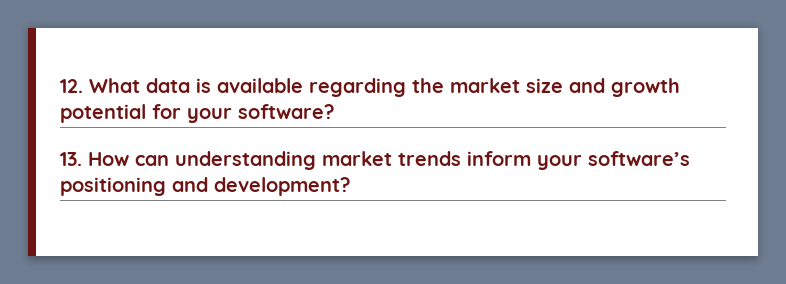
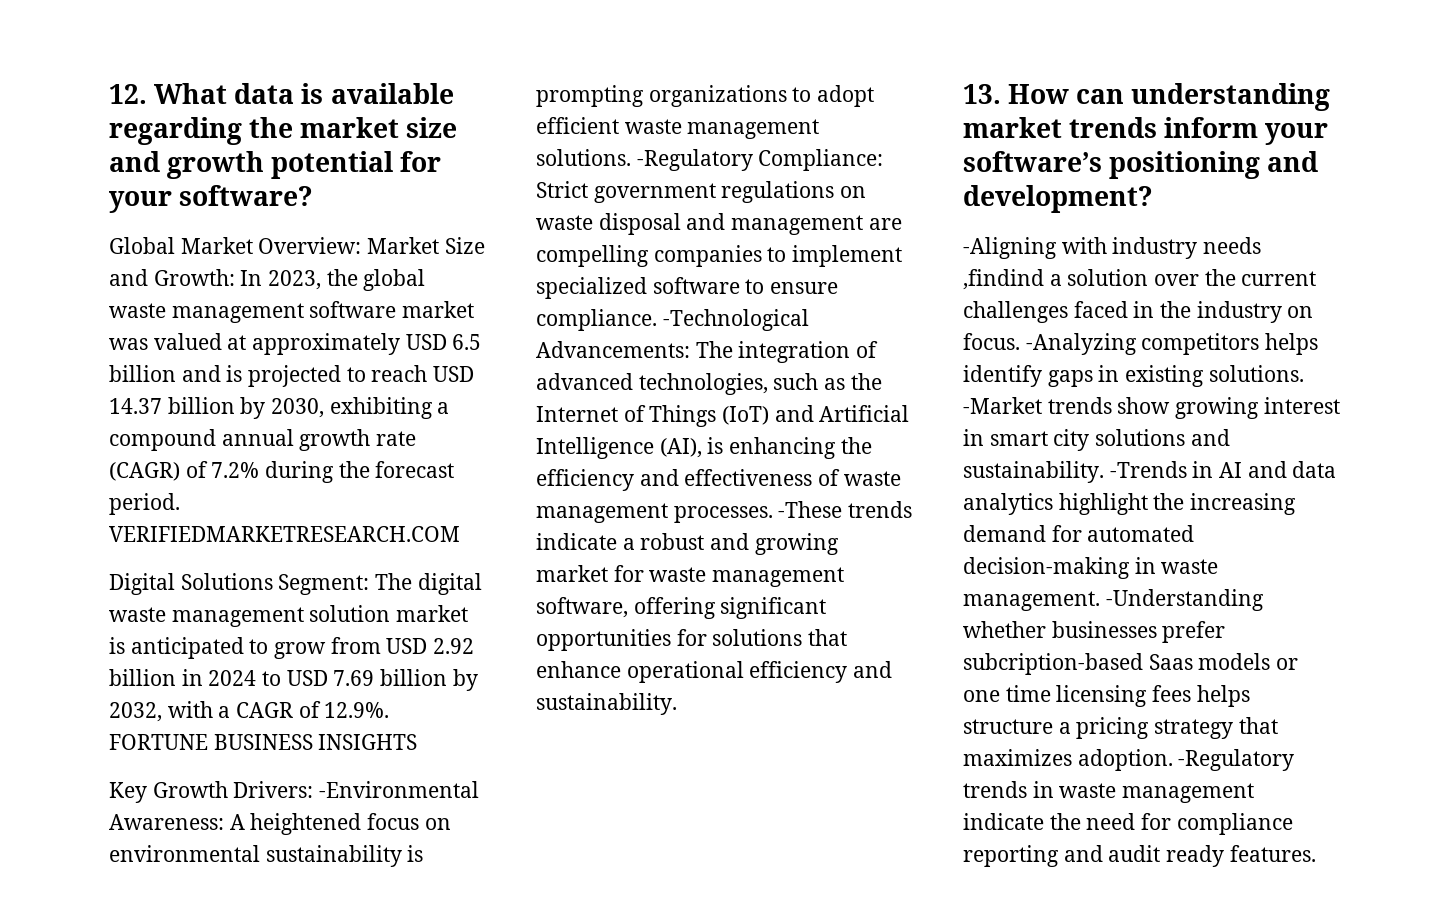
(335, 111) none -> [109,237,485,254] [109,269,426,291] [109,301,475,323] [109,333,482,355] [109,365,475,387] [109,397,450,419] [109,429,417,451] [109,461,455,483] [109,493,180,515] [109,526,460,542] [109,573,482,595] [109,605,469,627] [109,637,475,659] [109,669,478,691] [109,701,390,722] [109,734,418,750] [109,781,480,803] [109,813,451,835] [109,845,424,867] [536,85,875,107] [536,117,820,139] [536,149,884,171] [536,181,867,203] [536,213,902,235] [536,245,903,267] [536,277,839,299] [536,309,809,331] [536,341,879,363] [536,373,882,395] [536,405,910,427] [536,437,872,459] [536,469,901,491] [536,501,913,523] [536,533,839,555] [536,565,845,587] [536,597,827,619] [536,629,848,651] [536,661,893,683] [536,693,677,715] // Global Market Overview: Market Size and Growth: In 2023, the global waste management software market was valued at approximately USD 6.5 billion and is projected to reach USD 14.37 billion by 2030, exhibiting a compound annual growth rate (CAGR) of 7.2% during the forecast period. VERIFIEDMARKETRESEARCH.COM // Digital Solutions Segment: The digital waste management solution market is anticipated to grow from USD 2.92 billion in 2024 to USD 7.69 billion by 2032, with a CAGR of 12.9%. FORTUNE BUSINESS INSIGHTS // Key Growth Drivers: -Environmental Awareness: A heightened focus on environmental sustainability is prompting organizations to adopt efficient waste management solutions. -Regulatory Compliance: Strict government regulations on waste disposal and management are compelling companies to implement specialized software to ensure compliance. -Technological Advancements: The integration of advanced technologies, such as the Internet of Things (IoT) and Artificial Intelligence (AI), is enhancing the efficiency and effectiveness of waste management processes. -These trends indicate a robust and growing market for waste management software, offering significant opportunities for solutions that enhance operational efficiency and sustainability.
(351, 186) none -> [963,237,1262,259] [963,269,1317,290] [963,301,1314,323] [963,333,1319,355] [963,365,1304,387] [963,397,1340,419] [963,429,1230,451] [963,461,1337,483] [963,493,1297,515] [963,525,1195,542] [963,557,1219,579] [963,589,1264,611] [963,621,1226,643] [963,653,1299,675] [963,685,1250,707] [963,717,1278,739] [963,749,1295,771] [963,781,1255,803] [963,813,1293,835] [963,845,1316,867] // -Aligning with industry needs ,findind a solution over the current challenges faced in the industry on focus. -Analyzing competitors helps identify gaps in existing solutions. -Market trends show growing interest in smart city solutions and sustainability. -Trends in AI and data analytics highlight the increasing demand for automated decision-making in waste management. -Understanding whether businesses prefer subcription-based Saas models or one time licensing fees helps structure a pricing strategy that maximizes adoption. -Regulatory trends in waste management indicate the need for compliance reporting and audit ready features.

